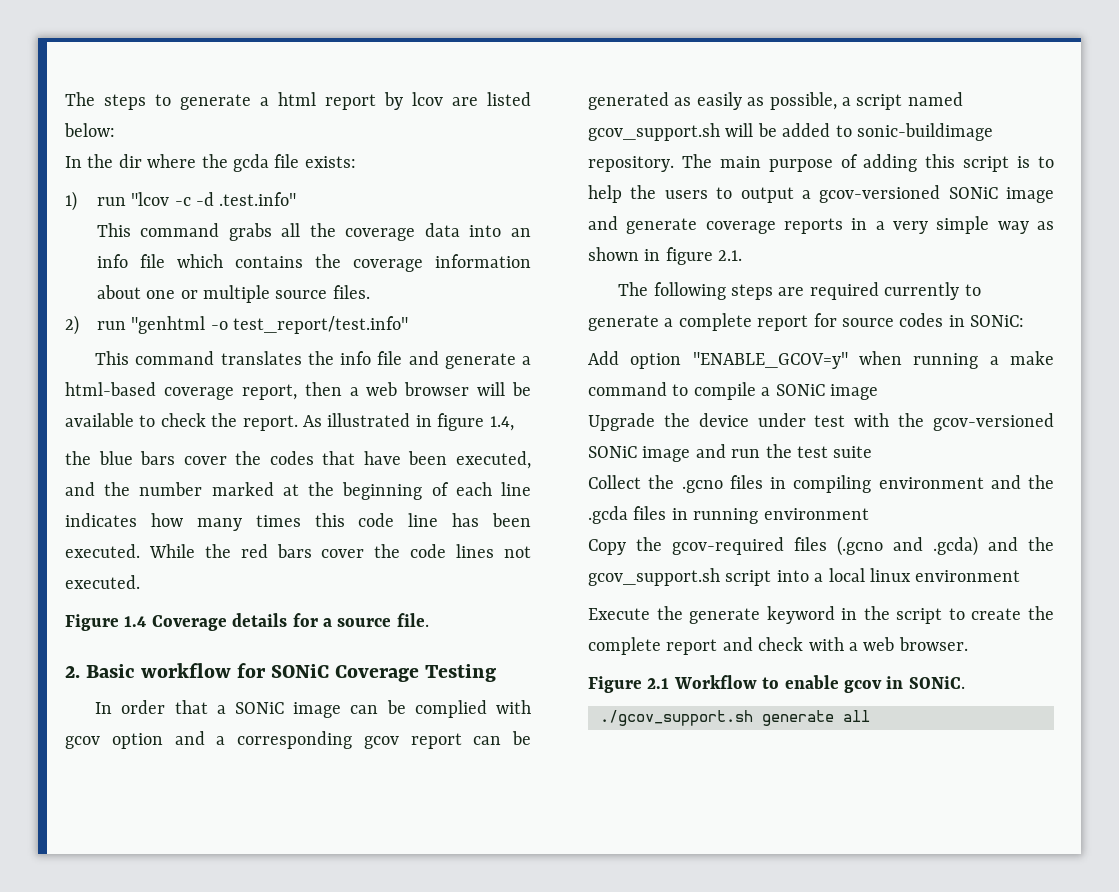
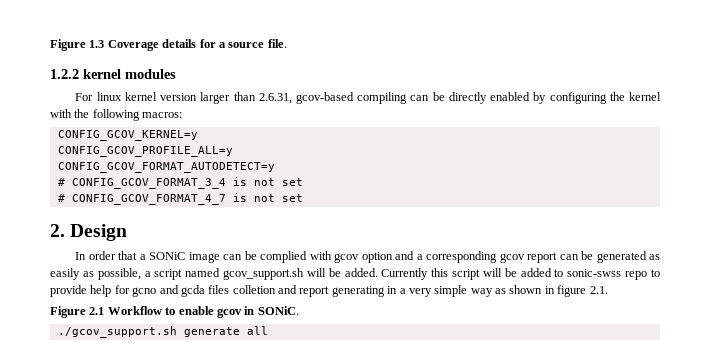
[65,92,531,110] [64,123,115,137] [65,154,356,172] [65,191,297,211] [96,223,532,241] [96,254,531,272] [96,285,370,303] [65,315,408,335] [95,351,532,369] [65,382,531,400] [65,413,514,431] [65,451,531,469] [65,482,531,500] [65,513,531,531] [65,544,532,558] [65,575,140,589] [65,614,147,631] The steps to generate a html report by lcov are listed below: // In the dir where the gcda file exists: // 1) run "lcov -c -d .test.info" // This command grabs all the coverage data into an info file which contains the coverage information about one or multiple source files. // 2) run "genhtml -o test_report/test.info" // This command translates the info file and generate a html-based coverage report, then a web browser will be available to check the report. As illustrated in figure 1.4, // the blue bars cover the codes that have been executed, and the number marked at the beginning of each line indicates how many times this code line has been executed. While the red bars cover the code lines not executed. // Figure 1.4 -> [50,39,105,51] Figure 1.3
[65,663,497,682] 2. Basic workflow for SONiC Coverage Testing -> [50,69,176,79] [75,92,661,104] [50,109,183,121] [57,130,198,141] [57,146,233,157] [57,162,275,173] [57,177,303,189] [57,193,303,205] [50,224,128,241] 1.2.2 kernel modules // For linux kernel version larger than 2.6.31, gcov-based compiling can be directly enabled by configuring the kernel with the following macros: // CONFIG_GCOV_KERNEL=y // CONFIG_GCOV_PROFILE_ALL=y // CONFIG_GCOV_FORMAT_AUTODETECT=y // # CONFIG_GCOV_FORMAT_3_4 is not set // # CONFIG_GCOV_FORMAT_4_7 is not set // 2. Design
[782,123,993,141] [588,154,1054,172] [588,185,1054,203] [588,216,843,234] added to sonic-buildimage repository. The main purpose of adding this script is to help the users to output a gcov-versioned SONiC image and generate coverage reports -> [344,268,661,280] [50,285,385,297] added. Currently this script will be added to sonic-swss repo to provide help for gcno and gcda files colletion and report generating
[618,282,981,300] [588,313,1025,331] [588,351,1054,369] [588,382,878,400] [588,413,1054,431] [588,444,873,462] [588,475,1054,493] [588,506,869,524] [588,536,1054,556] [588,568,1021,586] [588,606,1054,624] [588,637,968,655] // The following steps are required currently to generate a complete report for source codes in SONiC: // Add option "ENABLE_GCOV=y" when running a make command to compile a SONiC image // Upgrade the device under test with the gcov-versioned SONiC image and run the test suite // Collect the .gcno files in compiling environment and the .gcda files in running environment // Copy the gcov-required files (.gcno and .gcda) and the gcov_support.sh script into a local linux environment // Execute the generate keyword in the script to create the complete report and check with a web browser. -> (608, 290) none

